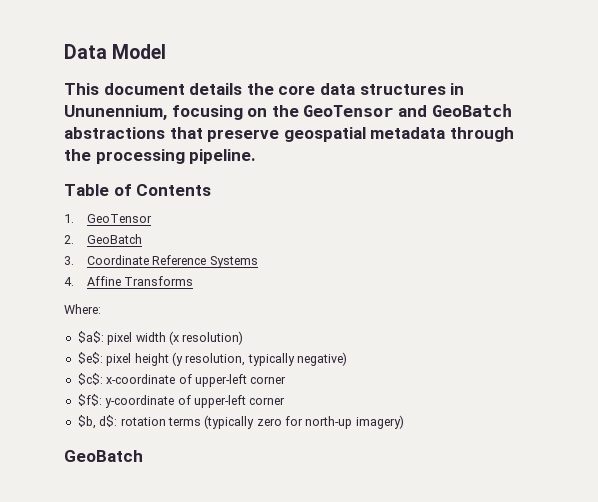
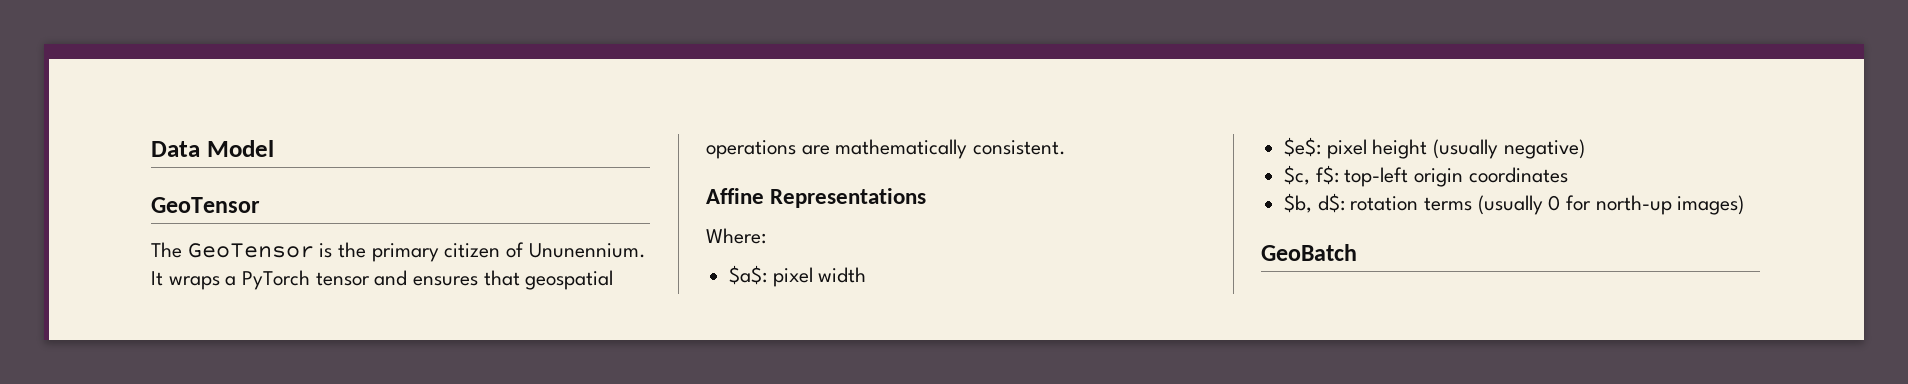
[64,83,465,95] [64,104,512,120] [64,127,514,142] [64,149,257,164] [64,184,212,196] [64,214,152,223] [64,234,142,244] [64,255,258,268] [64,276,194,286] This document details the core data structures in Ununennium, focusing on the GeoTensor and GeoBatch abstractions that preserve geospatial metadata through the processing pipeline. // Table of Contents // 1. GeoTensor // 2. GeoBatch // 3. Coordinate Reference Systems // 4. Affine Transforms -> [151,197,260,213] [151,242,646,262] [151,270,614,290] [706,139,1067,159] [706,188,927,208] GeoTensor // The GeoTensor is the primary citizen of Ununennium. It wraps a PyTorch tensor and ensures that geospatial operations are mathematically consistent. // Affine Representations
[168,331,244,345] (x resolution) -> (867, 275) none
[171,352,347,366] [77,373,287,387] [77,394,286,408] (y resolution, typically negative) // $c$: x-coordinate of upper-left corner // $f$: y-coordinate of upper-left corner -> [1433,139,1585,159] [1284,165,1568,187] (usually negative) // $c, f$: top-left origin coordinates
[204,415,282,429] (typically zero -> [1477,195,1561,215] (usually 0
[355,415,404,429] imagery) -> [1677,195,1745,215] images)

